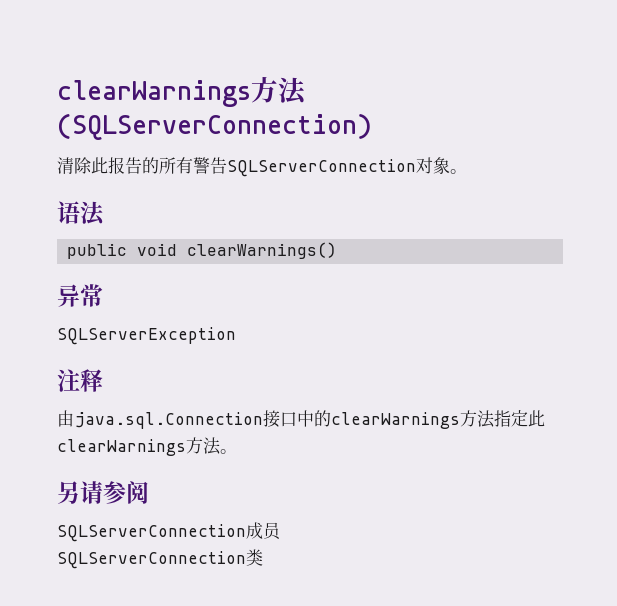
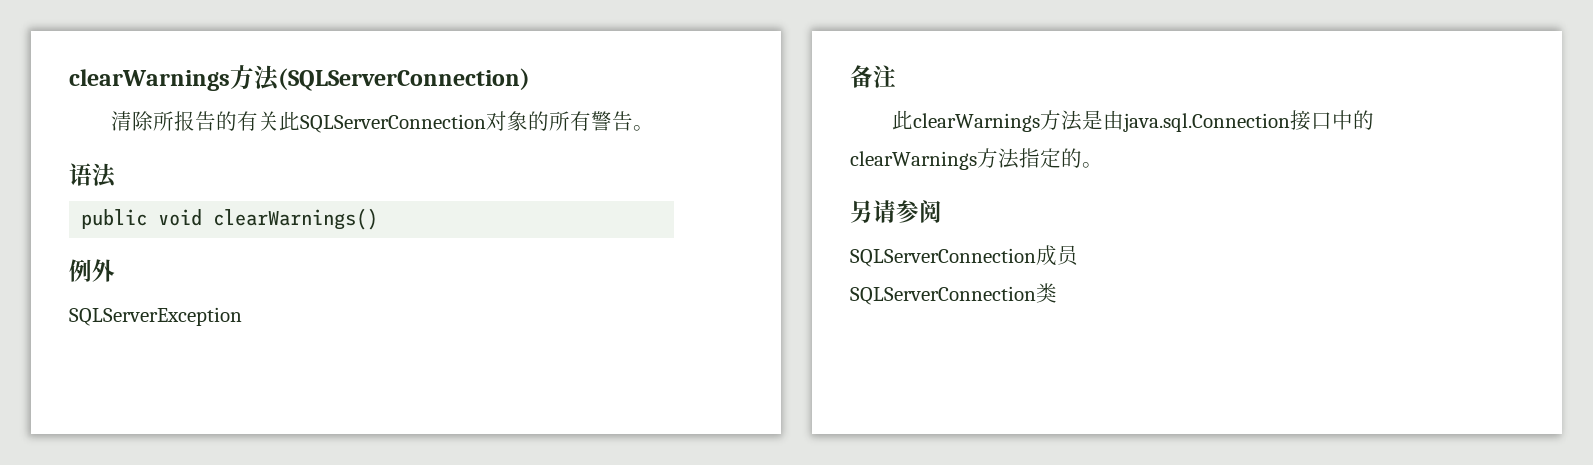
[91,157,450,177] 此报告的所有警告SQLServerConnection对象 -> [153,111,634,133] 所报告的有关此SQLServerConnection对象的所有警告
[57,284,103,307] 异常 -> [69,259,115,282] 例外
(236, 336) none -> [850,65,873,88] 备
[80,369,103,392] 释 // -> [892,110,1104,132] // 此clearWarnings方法是
[528,410,545,427] [57,437,221,456] 此clearWarnings方法 -> [1061,148,1082,168] 的

